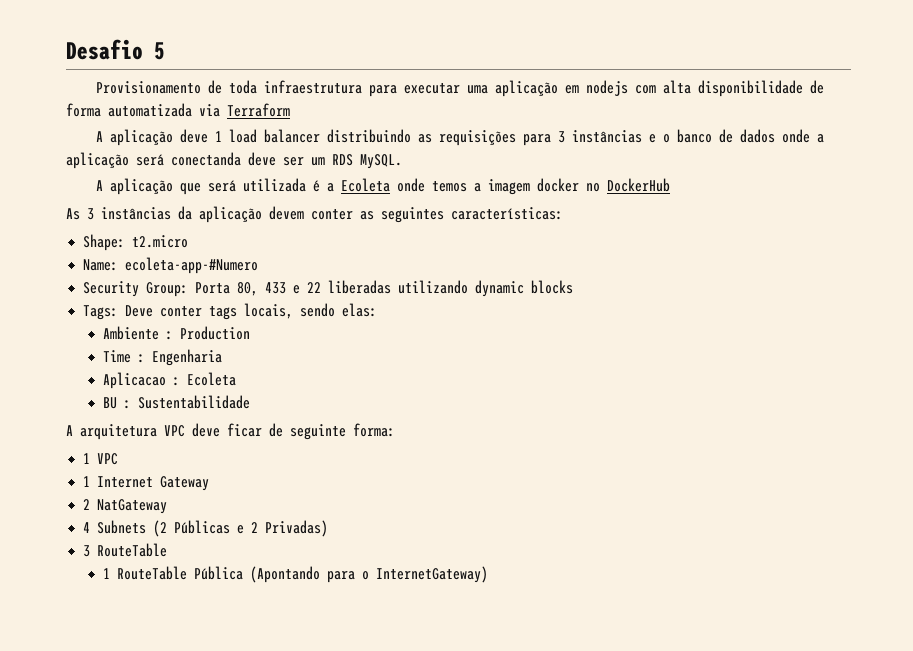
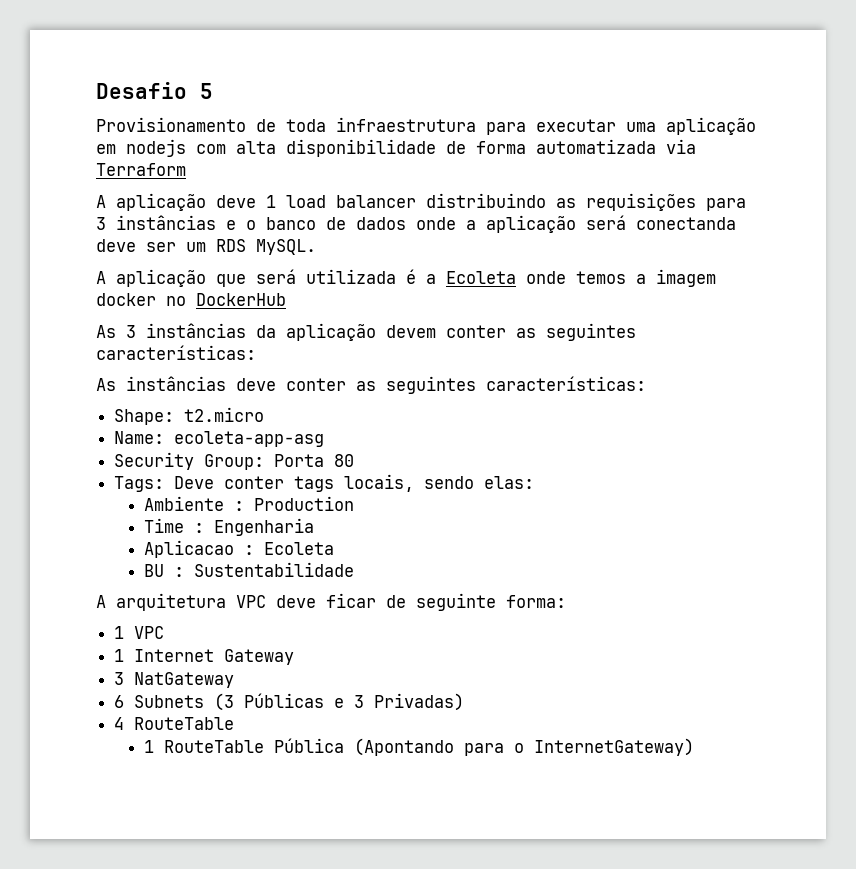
(563, 213) none -> [96,376,646,394] // As instâncias deve conter as seguintes características:
[125,257,259,274] ecoleta-app-#Numero -> [174,431,325,447] ecoleta-app-asg
[237,280,574,297] 80, 433 e 22 liberadas utilizando dynamic blocks -> [334,454,355,467] 80
[83,499,91,510] 2 -> [114,672,125,685] 3
[83,520,168,537] 4 Subnets (2 -> [114,693,235,711] 6 Subnets (3
[251,522,259,533] 2 -> [354,695,365,708] 3
[83,545,91,557] 3 -> [114,717,125,730] 4

